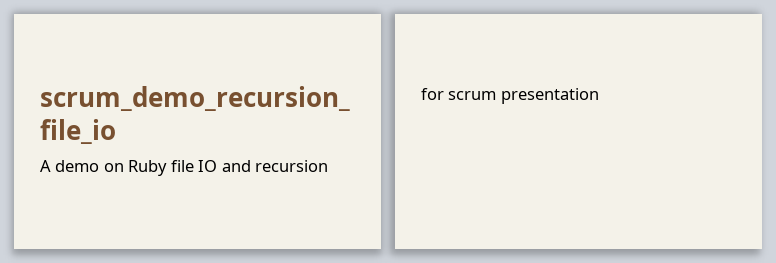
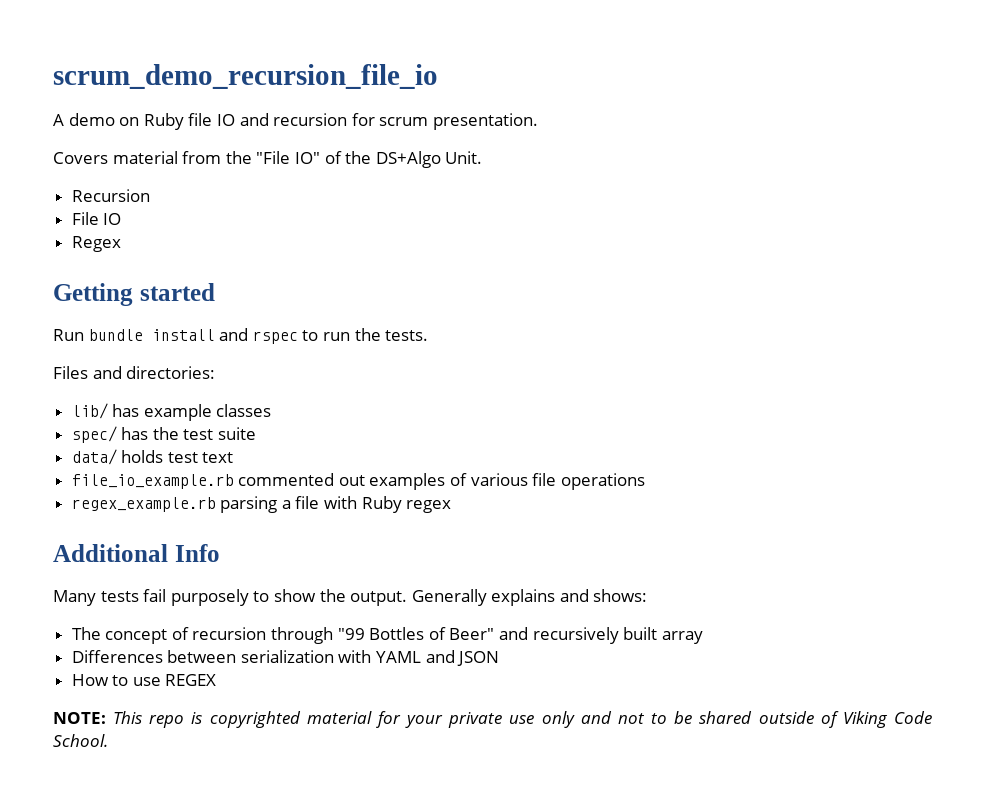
[500,88,599,104] presentation -> [432,113,538,130] [53,151,483,168] [71,189,150,202] [71,212,122,225] [71,236,121,252] [53,283,215,306] [53,328,429,344] [53,366,216,379] [71,403,272,421] [71,426,257,443] [71,449,234,465] [71,473,645,490] [71,496,452,513] [53,544,220,562] [53,589,648,606] [71,627,703,644] [71,650,500,666] [71,674,217,686] [53,711,932,728] [53,734,108,747] presentation. // Covers material from the "File IO" of the DS+Algo Unit. // Recursion // File IO // Regex // Getting started // Run bundle install and rspec to run the tests. // Files and directories: // lib/ has example classes // spec/ has the test suite // data/ holds test text // file_io_example.rb commented out examples of various file operations // regex_example.rb parsing a file with Ruby regex // Additional Info // Many tests fail purposely to show the output. Generally explains and shows: // The concept of recursion through "99 Bottles of Beer" and recursively built array // Differences between serialization with YAML and JSON // How to use REGEX // NOTE: This repo is copyrighted material for your private use only and not to be shared outside of Viking Code School.

